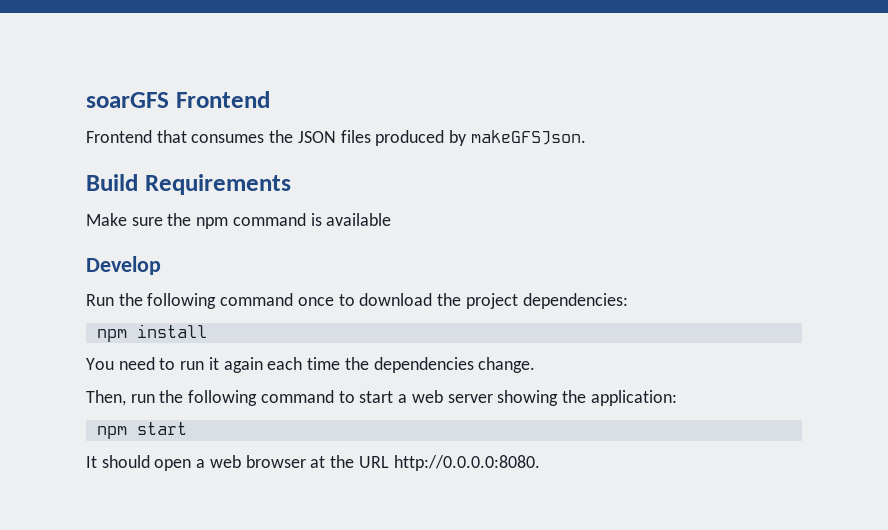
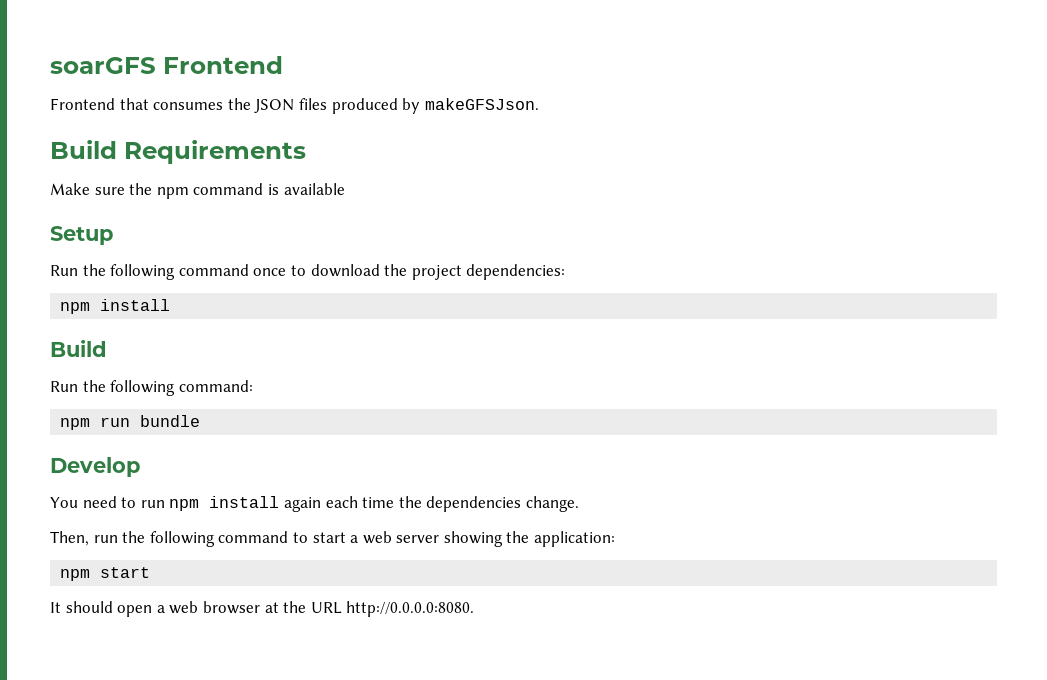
[86,256,161,275] Develop -> [50,226,113,245] Setup
(207, 331) none -> [50,340,107,357] [50,380,253,396] [60,415,201,430] [50,457,140,477] // Build // Run the following command: // npm run bundle // Develop
[208,357,219,370] it -> [169,496,280,511] npm install

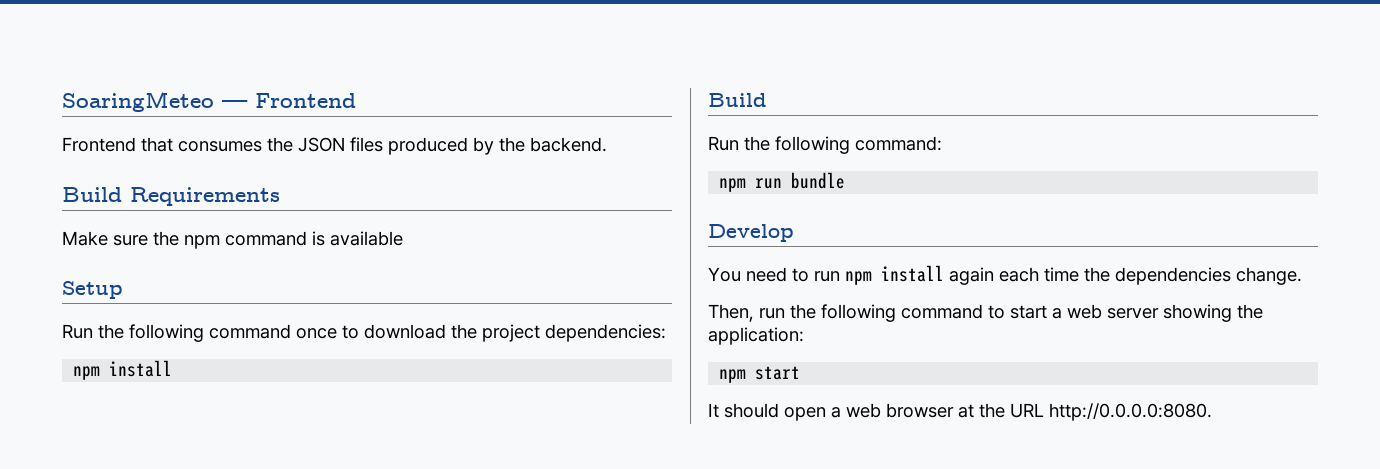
[50,57,156,74] soarGFS -> [62,91,248,112] SoaringMeteo —
[424,98,539,110] makeGFSJson. -> [499,137,607,152] the backend.

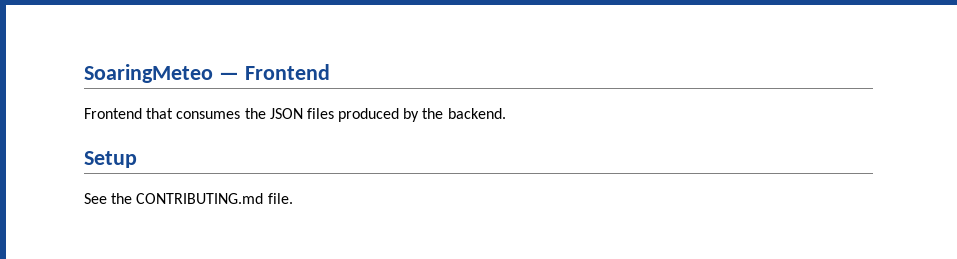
[62,187,280,206] [62,231,403,249] [62,281,123,299] [62,324,666,342] [73,360,173,380] [708,93,767,107] [708,136,942,154] [719,172,846,192] [708,224,794,242] [708,265,1302,285] [708,304,1263,322] [708,327,804,345] [719,366,801,383] [708,403,1212,421] Build Requirements // Make sure the npm command is available // Setup // Run the following command once to download the project dependencies: // npm install // Build // Run the following command: // npm run bundle // Develop // You need to run npm install again each time the dependencies change. // Then, run the following command to start a web server showing the application: // npm start // It should open a web browser at the URL http://0.0.0.0:8080. -> [84,151,137,168] [84,193,293,204] Setup // See the CONTRIBUTING.md file.

